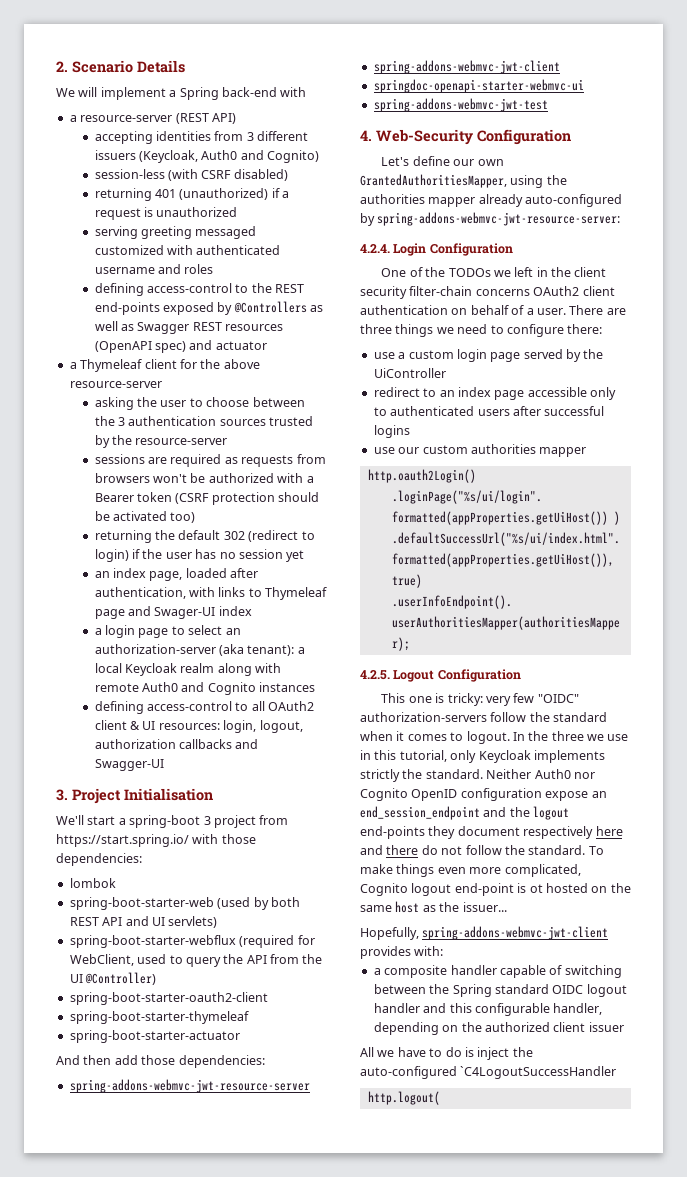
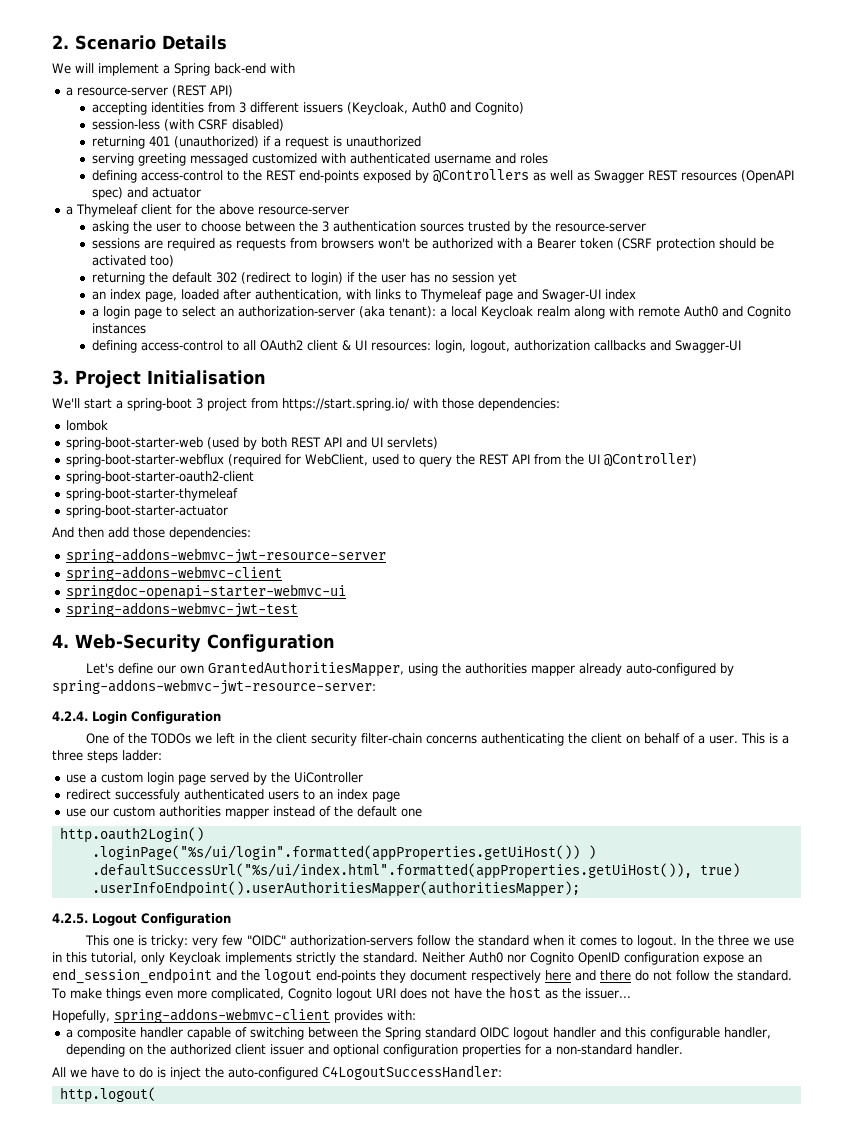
(244, 959) none -> [479,454,510,465] REST
[373,60,560,74] spring-addons-webmvc-jwt-client -> [66,566,283,582] spring-addons-webmvc-client
[533,286,615,296] [360,305,448,315] OAuth2 client authentication -> [480,733,622,746] authenticating the client
[569,305,626,315] [360,324,603,337] There are three things we need to configure there: -> [740,733,789,744] [52,750,162,763] This is a three steps ladder:
(420, 392) none -> [115,789,300,802] successfuly authenticated users
[527,387,616,400] [373,406,605,416] [373,425,410,438] accessible only to authenticated users after successful logins -> (401, 796) none
(587, 452) none -> [273,806,423,817] instead of the default one
[454,883,631,896] [360,905,392,912] end-point is ot hosted on the same -> [375,988,505,999] URI does not have the
[422,926,609,940] spring-addons-webmvc-jwt-client -> [114,1008,330,1024] spring-addons-webmvc-client
(624, 1027) none -> [308,1044,684,1057] and optional configuration properties for a non-standard handler.
[460,1066,617,1079] `C4LogoutSuccessHandler -> [322,1065,502,1080] C4LogoutSuccessHandler:

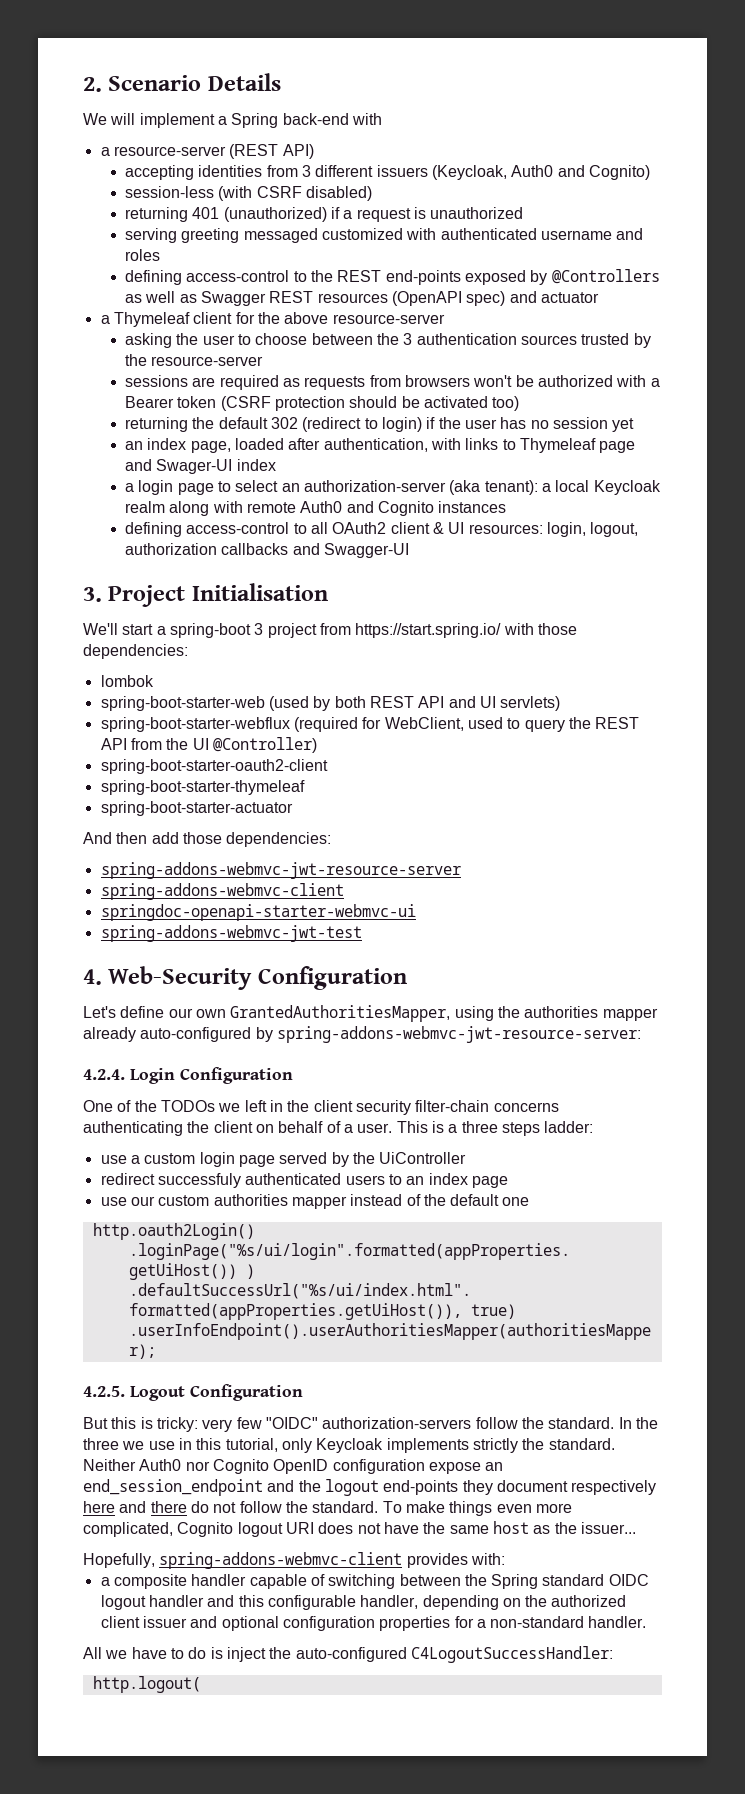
[84,935,134,946] This one -> [83,1417,137,1429] But this
[477,935,677,948] standard when it comes to logout. -> [548,1417,615,1429] standard.
(505, 993) none -> [449,1525,489,1534] same

